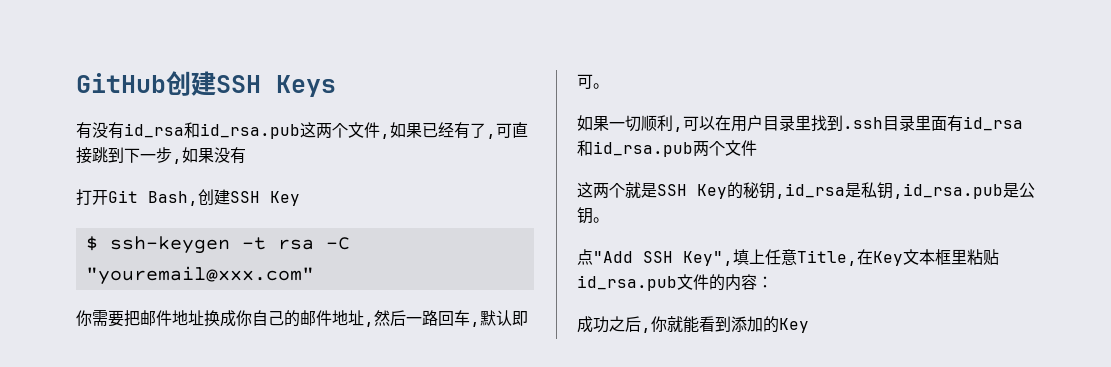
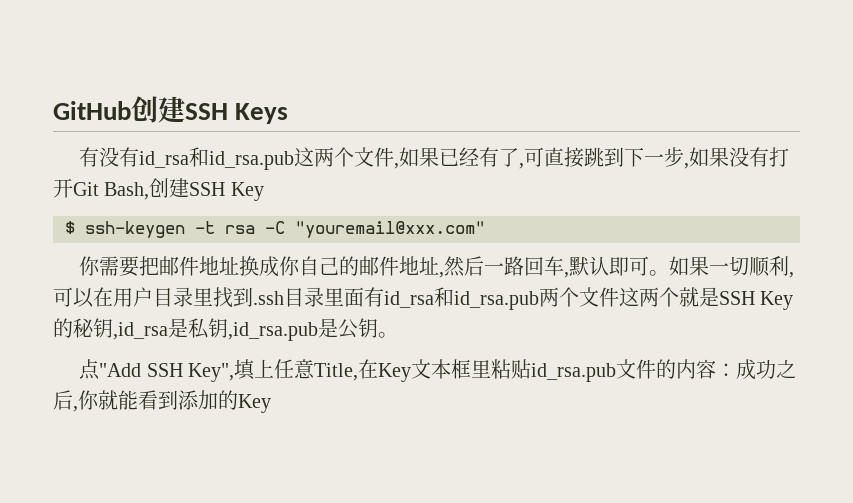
(246, 155) // -> (770, 157) none
(609, 86) // -> (670, 273) none
(757, 148) // -> (619, 297) none
(773, 282) // -> (737, 370) none

